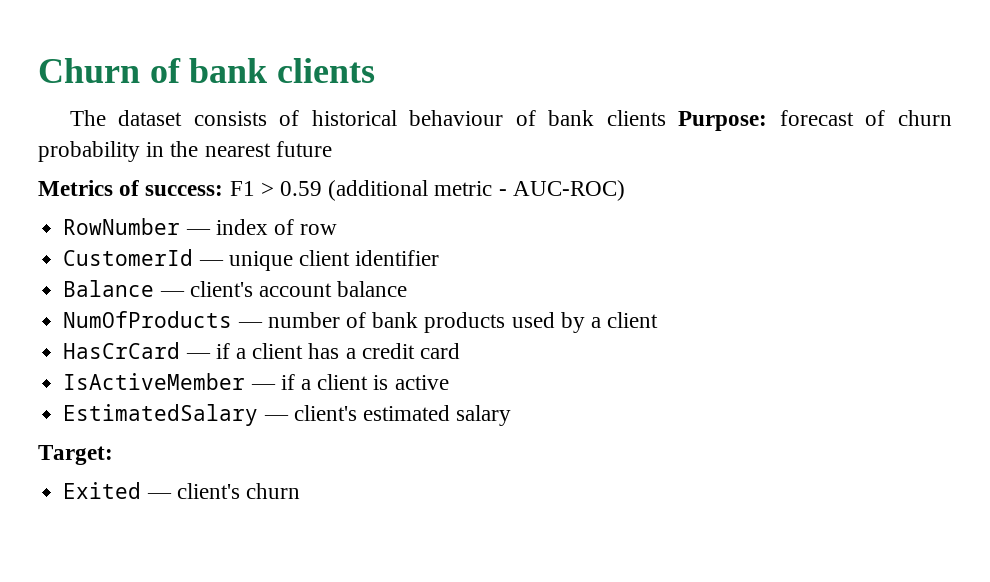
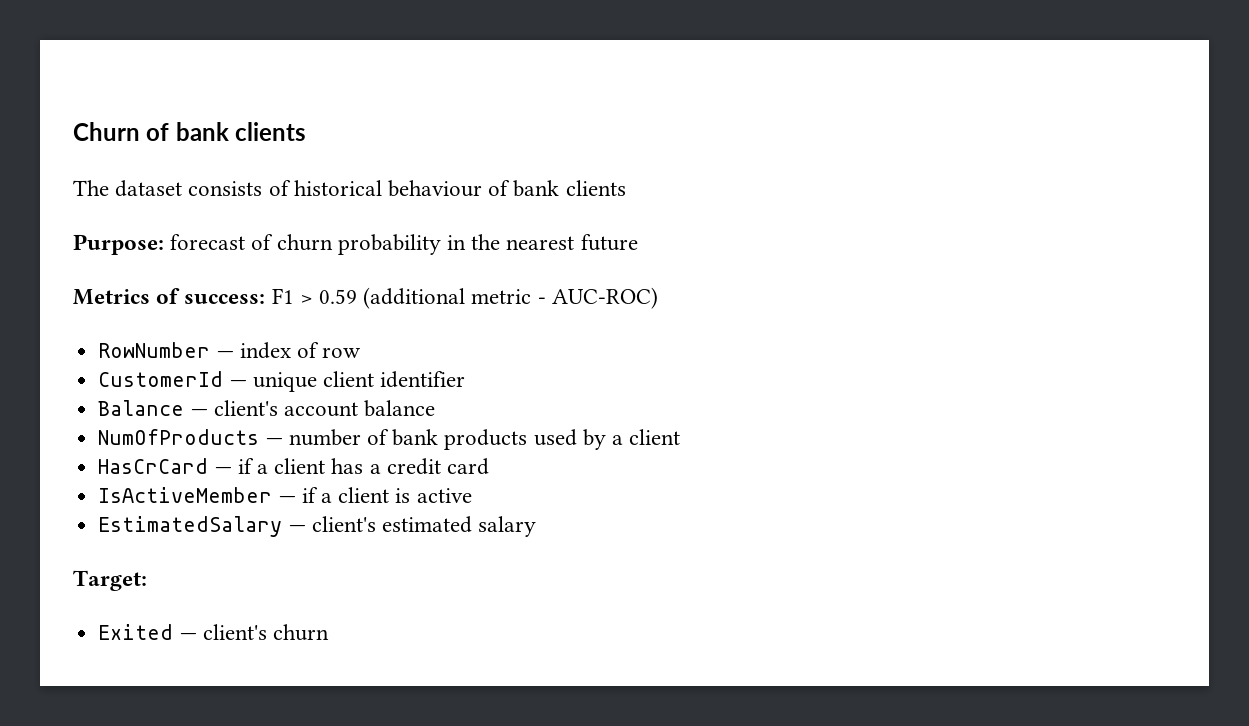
(666, 118) none -> (626, 188) //

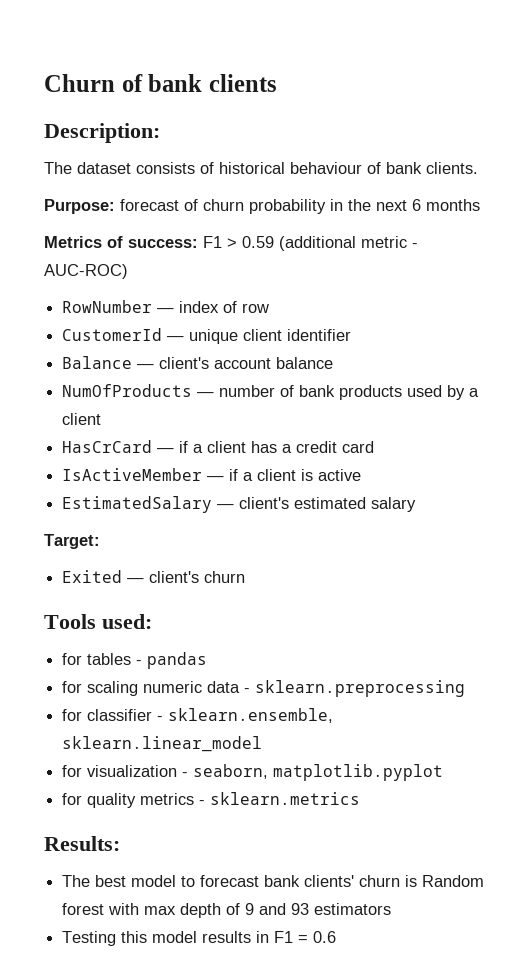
(307, 131) none -> [44,123,160,143] // Description:
[565,180,626,196] clients -> [426,162,478,174] clients.
[506,234,638,251] nearest future -> [376,199,480,211] next 6 months
(329, 632) none -> [44,614,152,629] [62,652,208,669] [62,680,466,697] [62,708,334,723] [62,736,263,752] [62,764,444,781] [62,792,361,808] [44,836,120,851] [62,875,485,887] [62,903,392,918] [62,931,337,946] // Tools used: // for tables - pandas // for scaling numeric data - sklearn.preprocessing // for classifier - sklearn.ensemble, sklearn.linear_model // for visualization - seaborn, matplotlib.pyplot // for quality metrics - sklearn.metrics // Results: // The best model to forecast bank clients' churn is Random forest with max depth of 9 and 93 estimators // Testing this model results in F1 = 0.6

